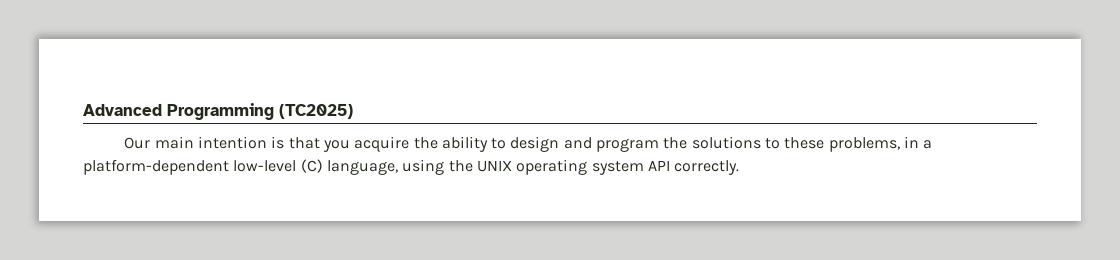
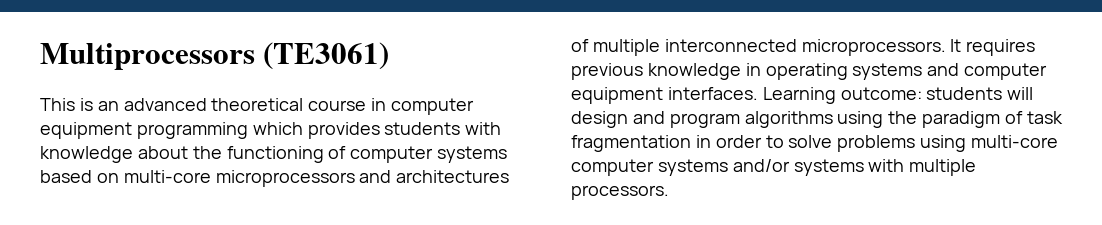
[83,103,353,120] [124,136,933,152] [83,159,740,175] Advanced Programming (TC2025) // Our main intention is that you acquire the ability to design and program the solutions to these problems, in a platform-dependent low-level (C) language, using the UNIX operating system API correctly. -> [40,42,390,70] [40,98,475,115] [40,122,502,139] [40,146,508,163] [40,170,510,187] [571,39,1036,56] [571,63,1048,80] [571,87,1034,104] [571,111,1063,128] [571,135,1059,152] [571,159,977,176] [571,185,669,200] Multiprocessors (TE3061) // This is an advanced theoretical course in computer equipment programming which provides students with knowledge about the functioning of computer systems based on multi-core microprocessors and architectures of multiple interconnected microprocessors. It requires previous knowledge in operating systems and computer equipment interfaces. Learning outcome: students will design and program algorithms using the paradigm of task fragmentation in order to solve problems using multi-core computer systems and/or systems with multiple processors.

